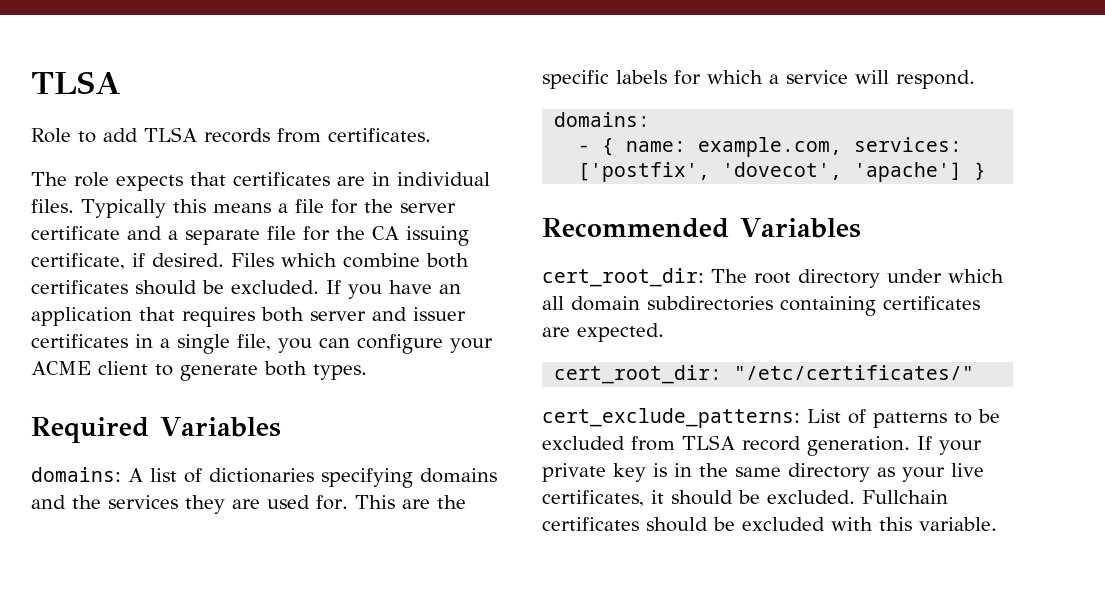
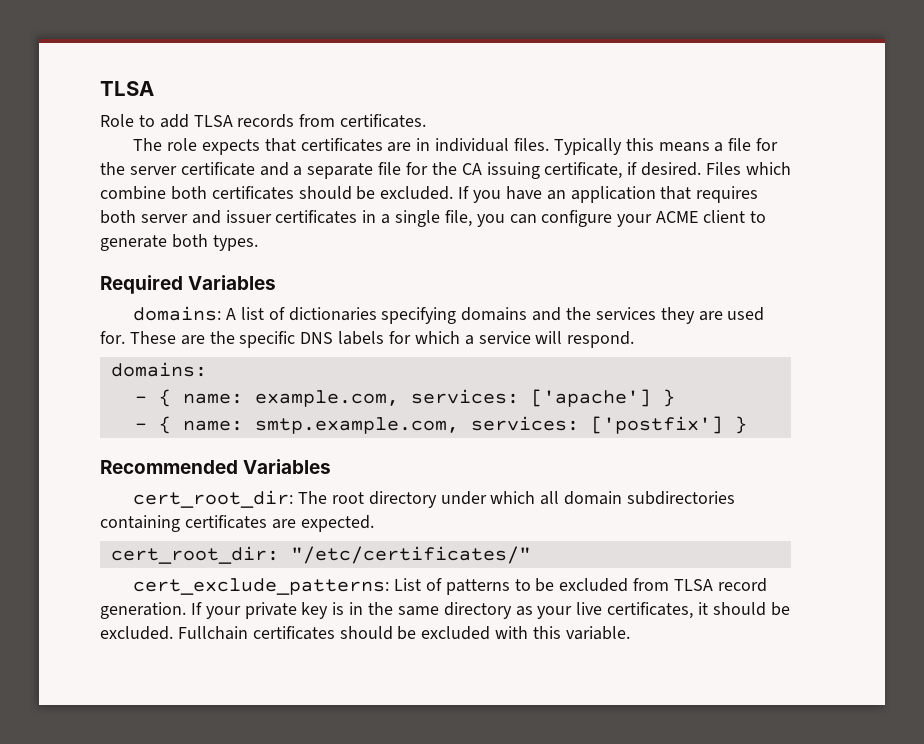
[354,495,395,509] This -> [129,331,176,344] These
(609, 79) none -> [300,332,334,344] DNS
[578,162,963,182] ['postfix', 'dovecot', 'apache'] -> [530,389,675,407] [134,416,723,434] ['apache'] } // - { name: smtp.example.com, services: ['postfix']

